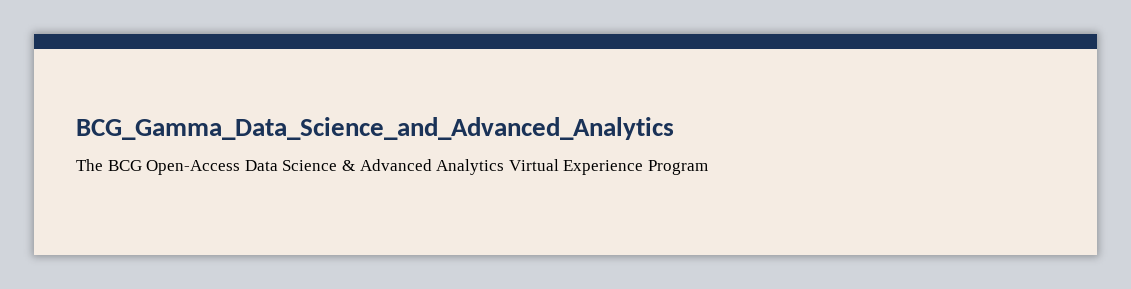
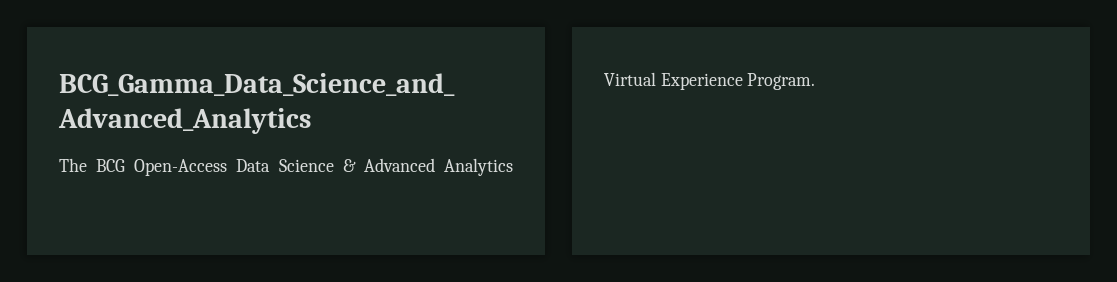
[647,160,708,175] Program -> [747,73,816,90] Program.

